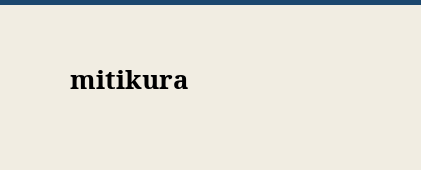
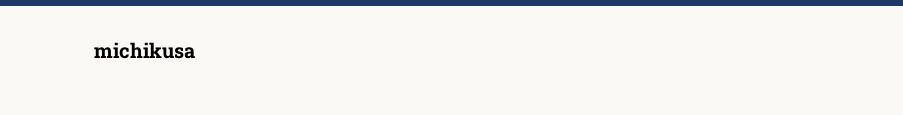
[70,70,189,89] mitikura -> [94,42,195,59] michikusa

